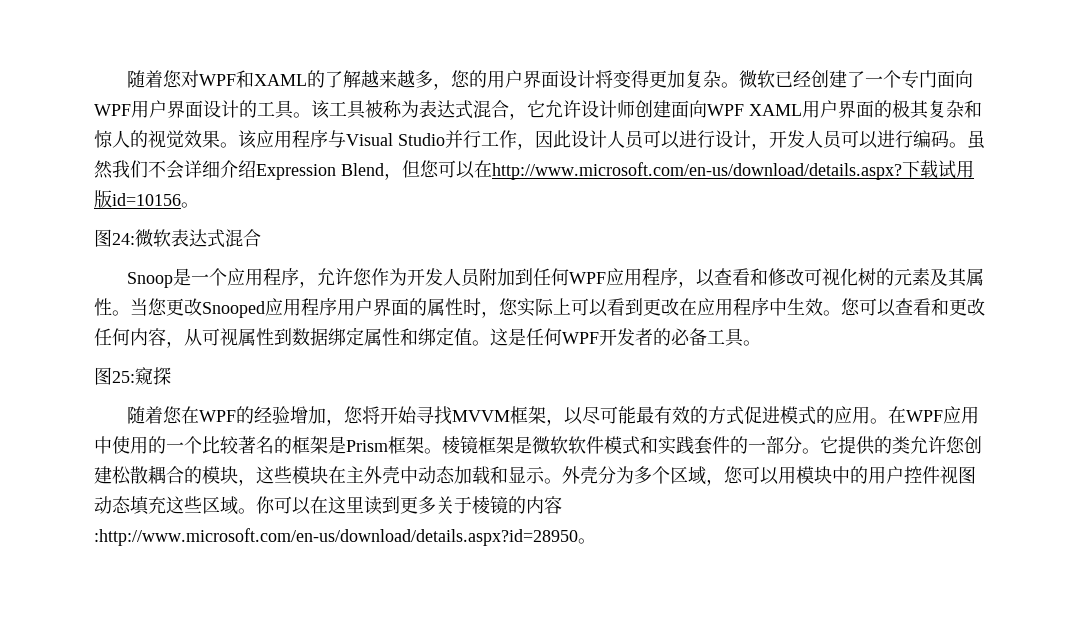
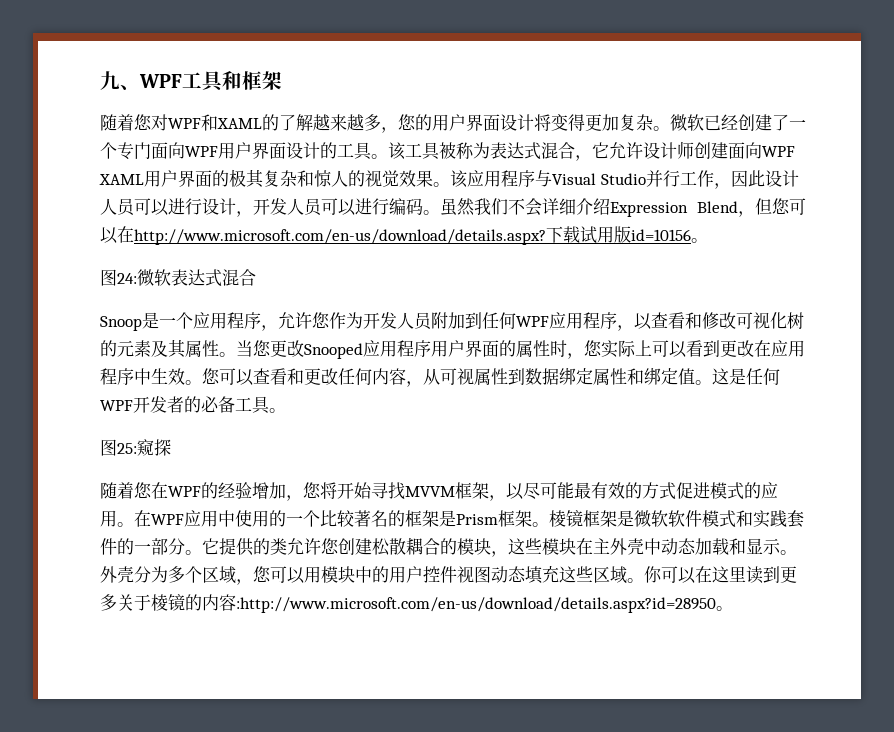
(126, 79) none -> [100,71,282,92] 九、WPF工具和框架 //

